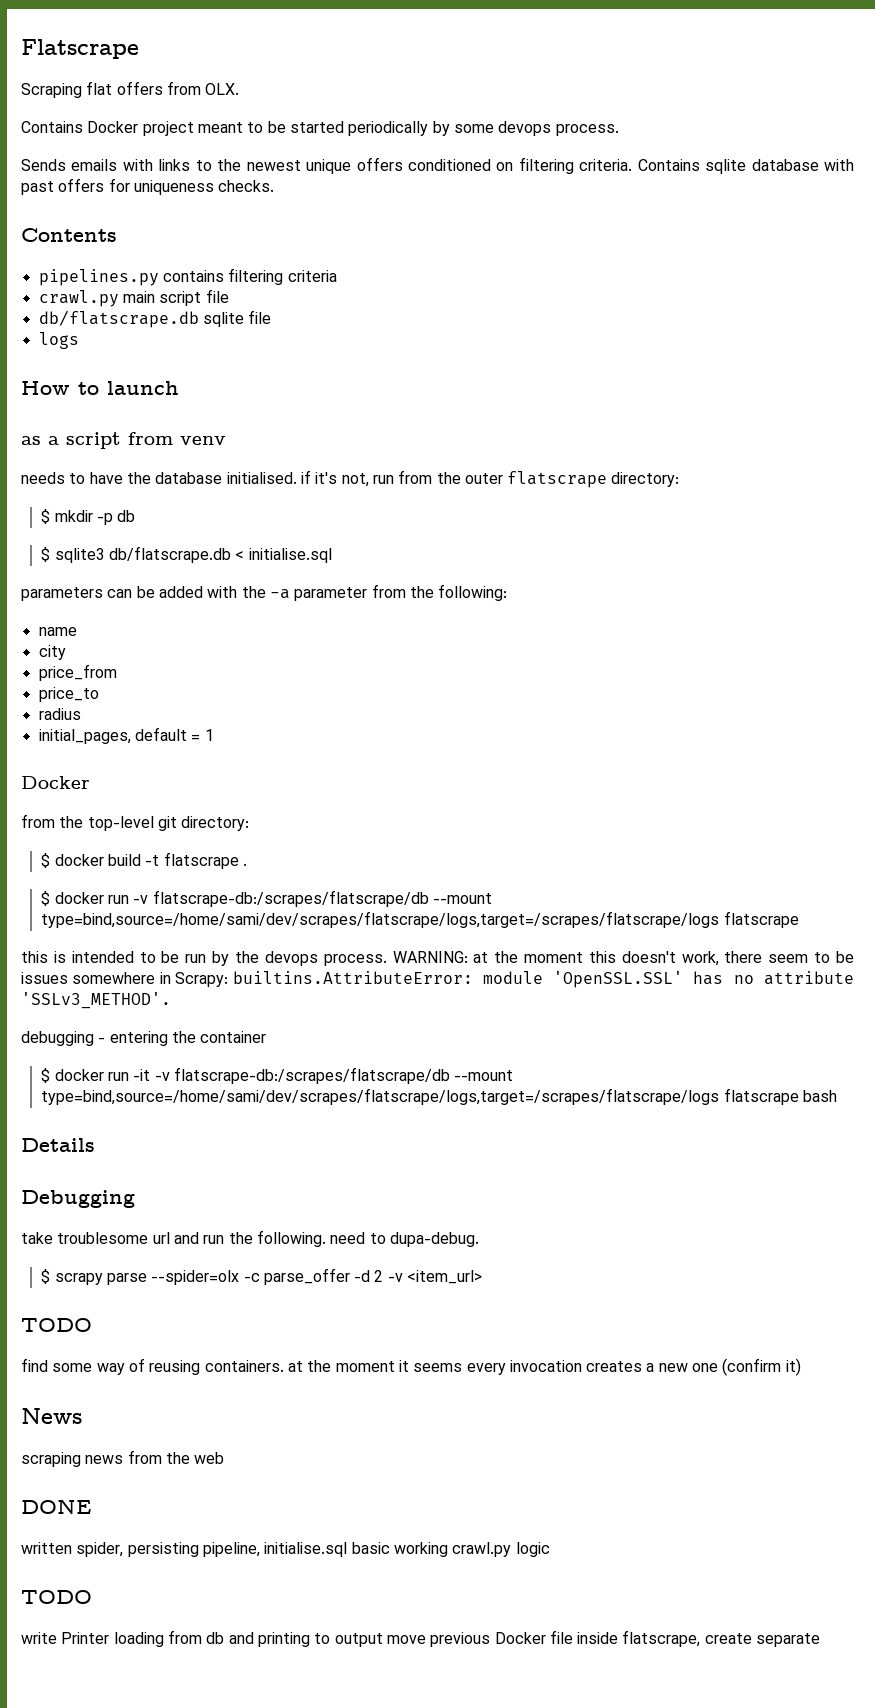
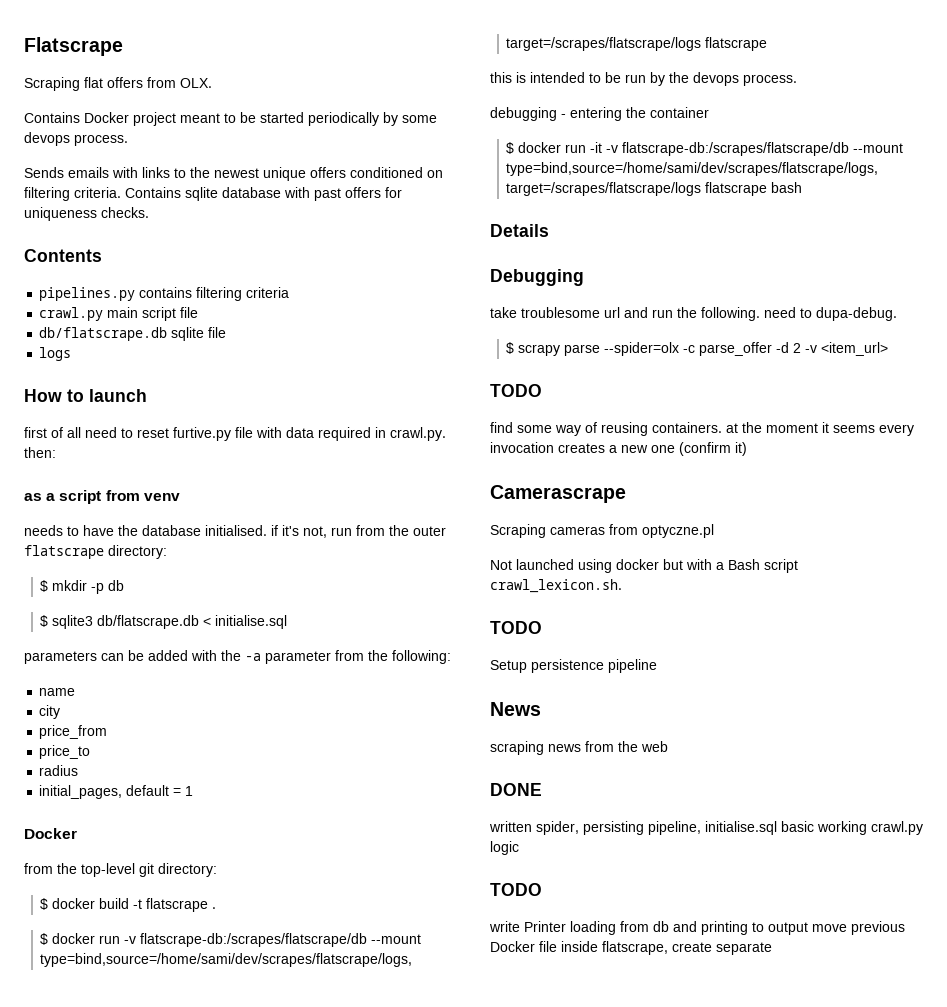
(179, 388) none -> [24,427,446,441] [24,447,56,458] // first of all need to reset furtive.py file with data required in crawl.py. then:
[392,951,855,966] [21,971,854,988] [21,992,171,1009] WARNING: at the moment this doesn't work, there seem to be issues somewhere in Scrapy: builtins.AttributeError: module 'OpenSSL.SSL' has no attribute 'SSLv3_METHOD'. -> (797, 80) none
(801, 1367) none -> [490,485,626,503] [490,524,714,538] [490,559,798,573] [490,579,622,593] [490,621,542,634] [490,659,657,673] // Camerascrape // Scraping cameras from optyczne.pl // Not launched using docker but with a Bash script crawl_lexicon.sh. // TODO // Setup persistence pipeline

